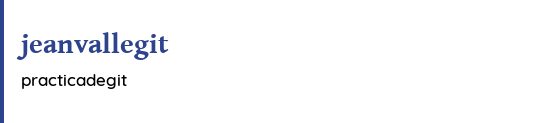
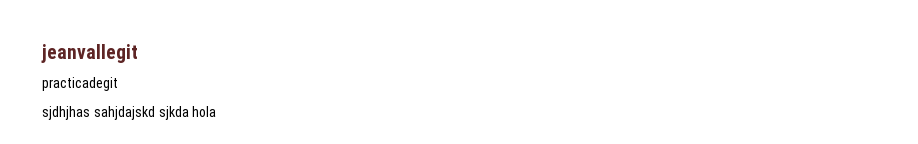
(127, 81) none -> [42,106,217,120] // sjdhjhas sahjdajskd sjkda hola

